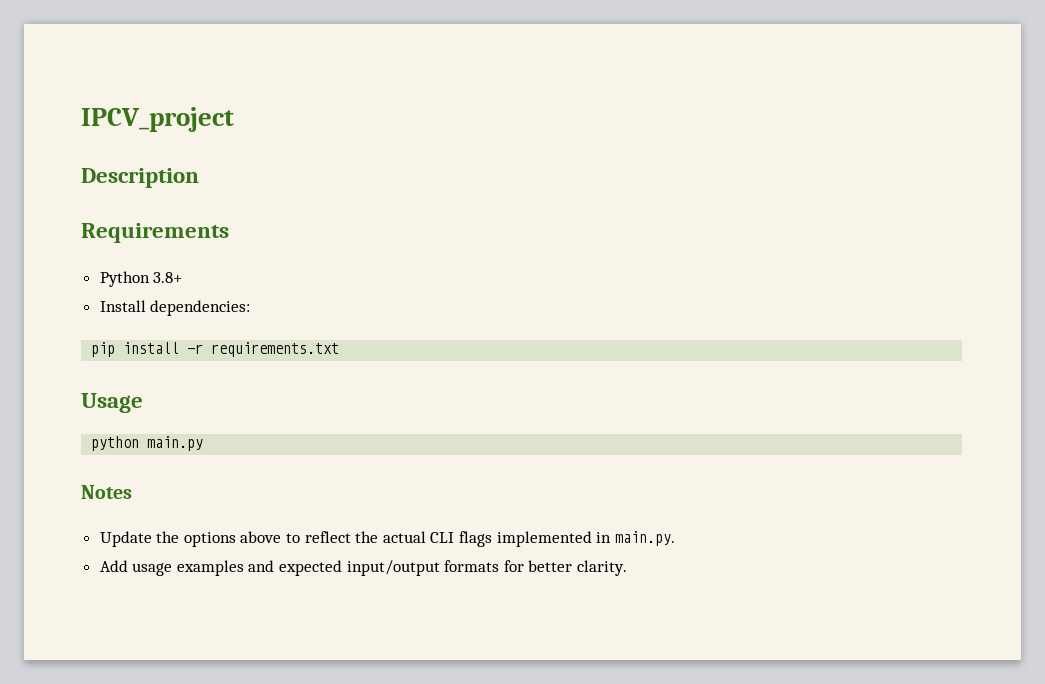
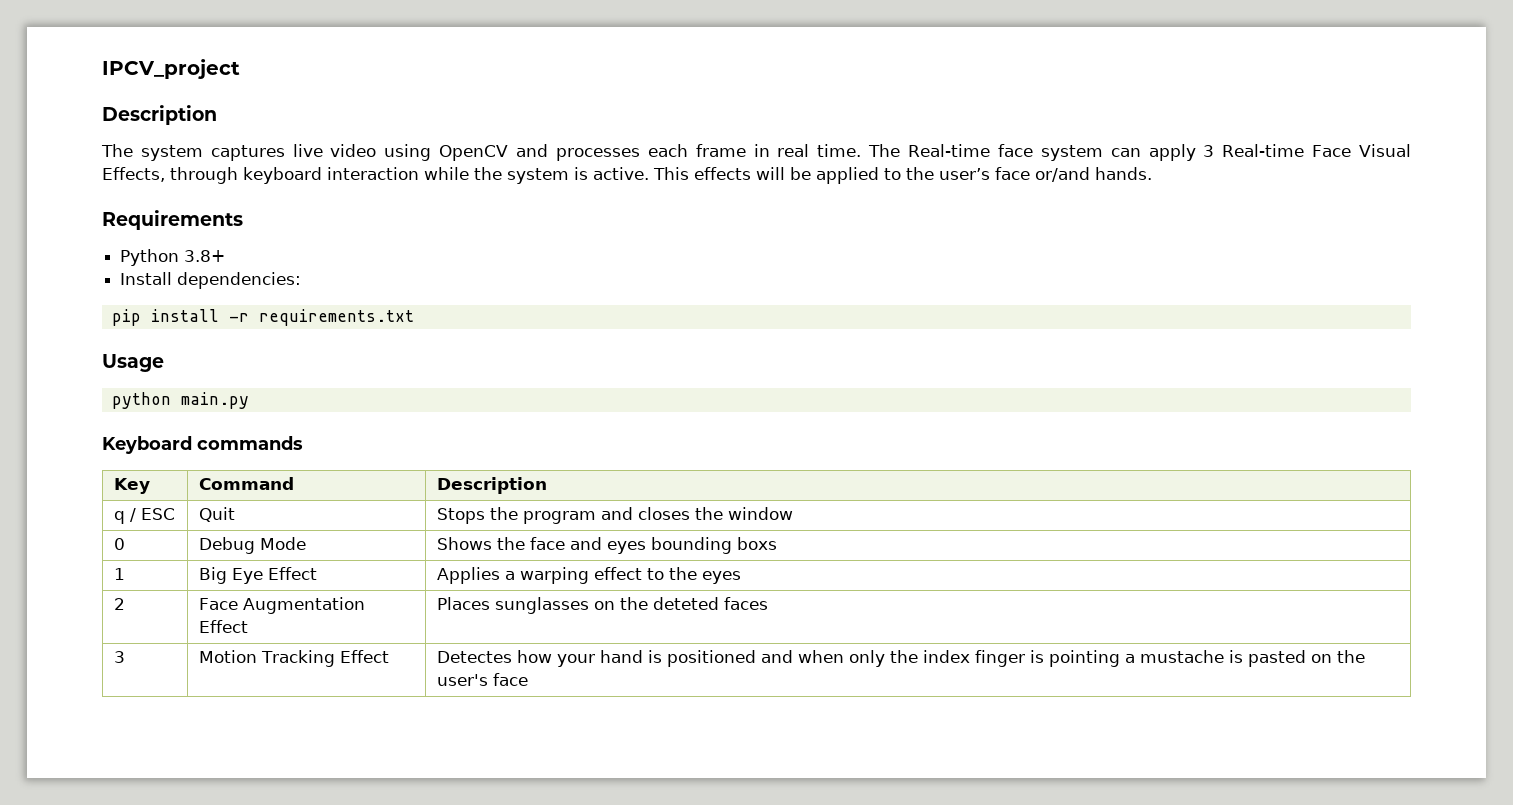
(199, 178) none -> [101,144,1412,161] [102,167,1152,184] // The system captures live video using OpenCV and processes each frame in real time. The Real-time face system can apply 3 Real-time Face Visual Effects, through keyboard interaction while the system is active. This effects will be applied to the user’s face or/and hands.
[81,485,132,499] [99,531,675,547] [99,560,628,576] Notes // Update the options above to reflect the actual CLI flags implemented in main.py. // Add usage examples and expected input/output formats for better clarity. -> [102,436,303,454] [114,478,151,494] [199,477,295,490] [437,477,548,494] [114,508,176,524] [199,507,236,522] [437,507,794,524] [114,538,126,550] [199,537,307,554] [437,537,778,554] [114,568,126,580] [199,567,318,584] [437,567,742,584] [114,598,126,610] [199,597,366,614] [199,620,249,633] [437,597,769,614] [114,651,126,663] [199,650,390,667] [437,650,1366,667] [437,673,529,686] Keyboard commands // Key | Command | Description // q / ESC | Quit | Stops the program and closes the window // 0 | Debug Mode | Shows the face and eyes bounding boxs // 1 | Big Eye Effect | Applies a warping effect to the eyes // 2 | Face Augmentation Effect | Places sunglasses on the deteted faces // 3 | Motion Tracking Effect | Detectes how your hand is positioned and when only the index finger is pointing a mustache is pasted on the user's face

